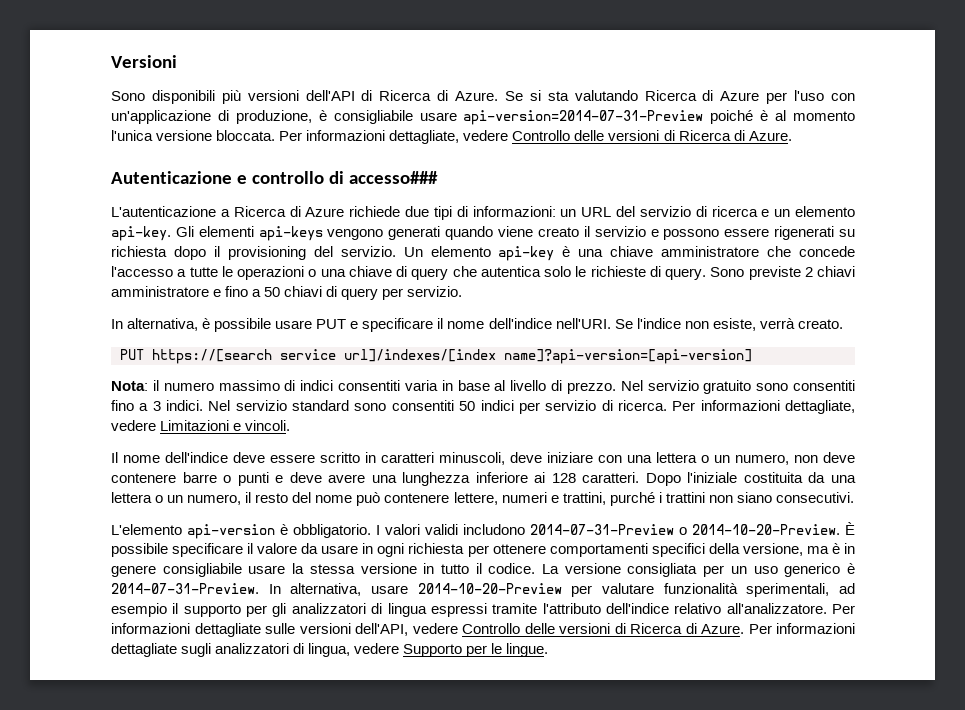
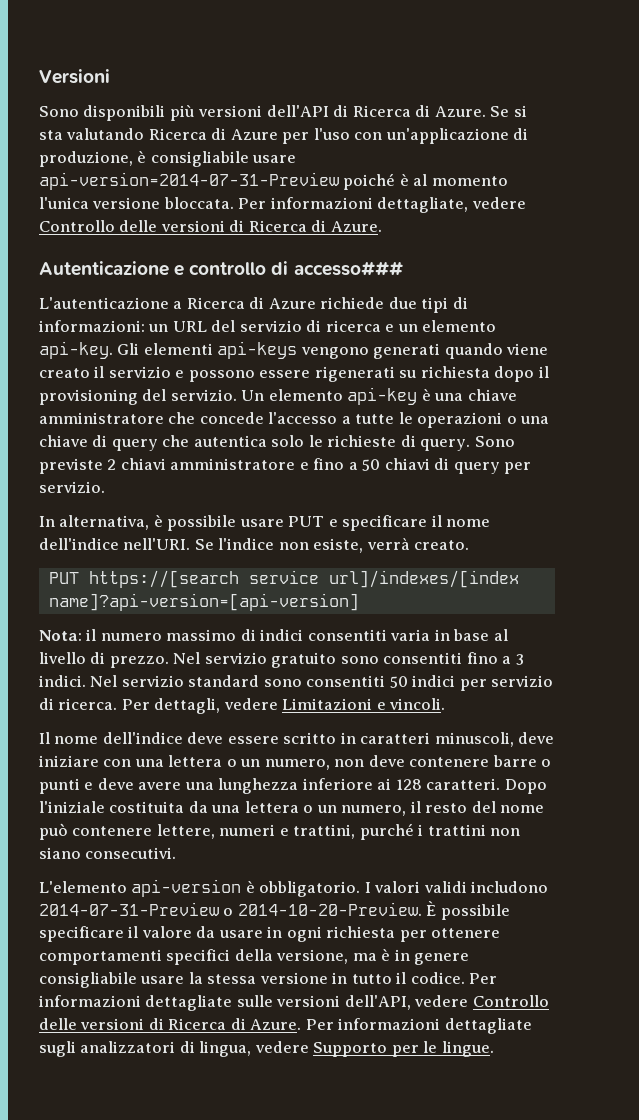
[700,400,856,414] informazioni dettagliate, -> [154,698,221,714] dettagli,
[542,563,856,577] [111,583,855,597] [111,603,827,617] La versione consigliata per un uso generico è 2014-07-31-Preview. In alternativa, usare 2014-10-20-Preview per valutare funzionalità sperimentali, ad esempio il supporto per gli analizzatori di lingua espressi tramite l'attributo dell'indice relativo all'analizzatore. -> (465, 978) none

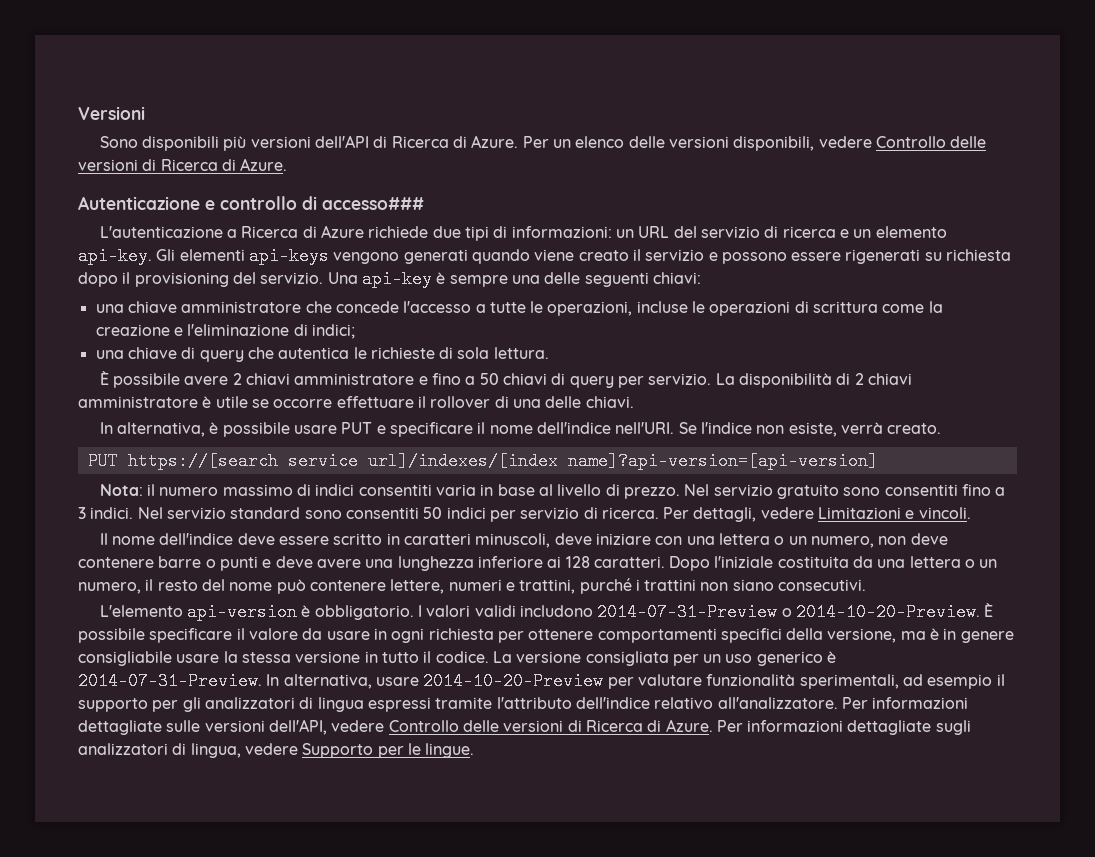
[490,105,527,117] [39,128,529,144] [39,150,297,167] [39,172,508,190] [39,197,469,213] Se si sta valutando Ricerca di Azure per l'uso con un'applicazione di produzione, è consigliabile usare api-version=2014-07-31-Preview poiché è al momento l'unica versione bloccata. Per informazioni dettagliate, -> [522,136,815,151] Per un elenco delle versioni disponibili,
[241,387,431,405] Un elemento api-key è -> [327,270,701,288] Una api-key è sempre una delle seguenti chiavi: //
[417,412,517,428] operazioni o -> [547,301,943,316] [95,324,355,339] operazioni, incluse le operazioni di scrittura come la creazione e l'eliminazione di indici; //
[271,435,305,447] solo -> (350, 353) none
[420,436,515,451] [39,458,103,474] query. Sono previste -> [457,347,549,359] [99,371,229,388] sola lettura. // È possibile avere
(105, 487) none -> [715,373,912,388] [78,396,634,408] La disponibilità di 2 chiavi amministratore è utile se occorre effettuare il rollover di una delle chiavi.
(465, 978) none -> [492,651,837,666] [78,672,1005,690] [78,697,838,712] La versione consigliata per un uso generico è 2014-07-31-Preview. In alternativa, usare 2014-10-20-Preview per valutare funzionalità sperimentali, ad esempio il supporto per gli analizzatori di lingua espressi tramite l'attributo dell'indice relativo all'analizzatore.

